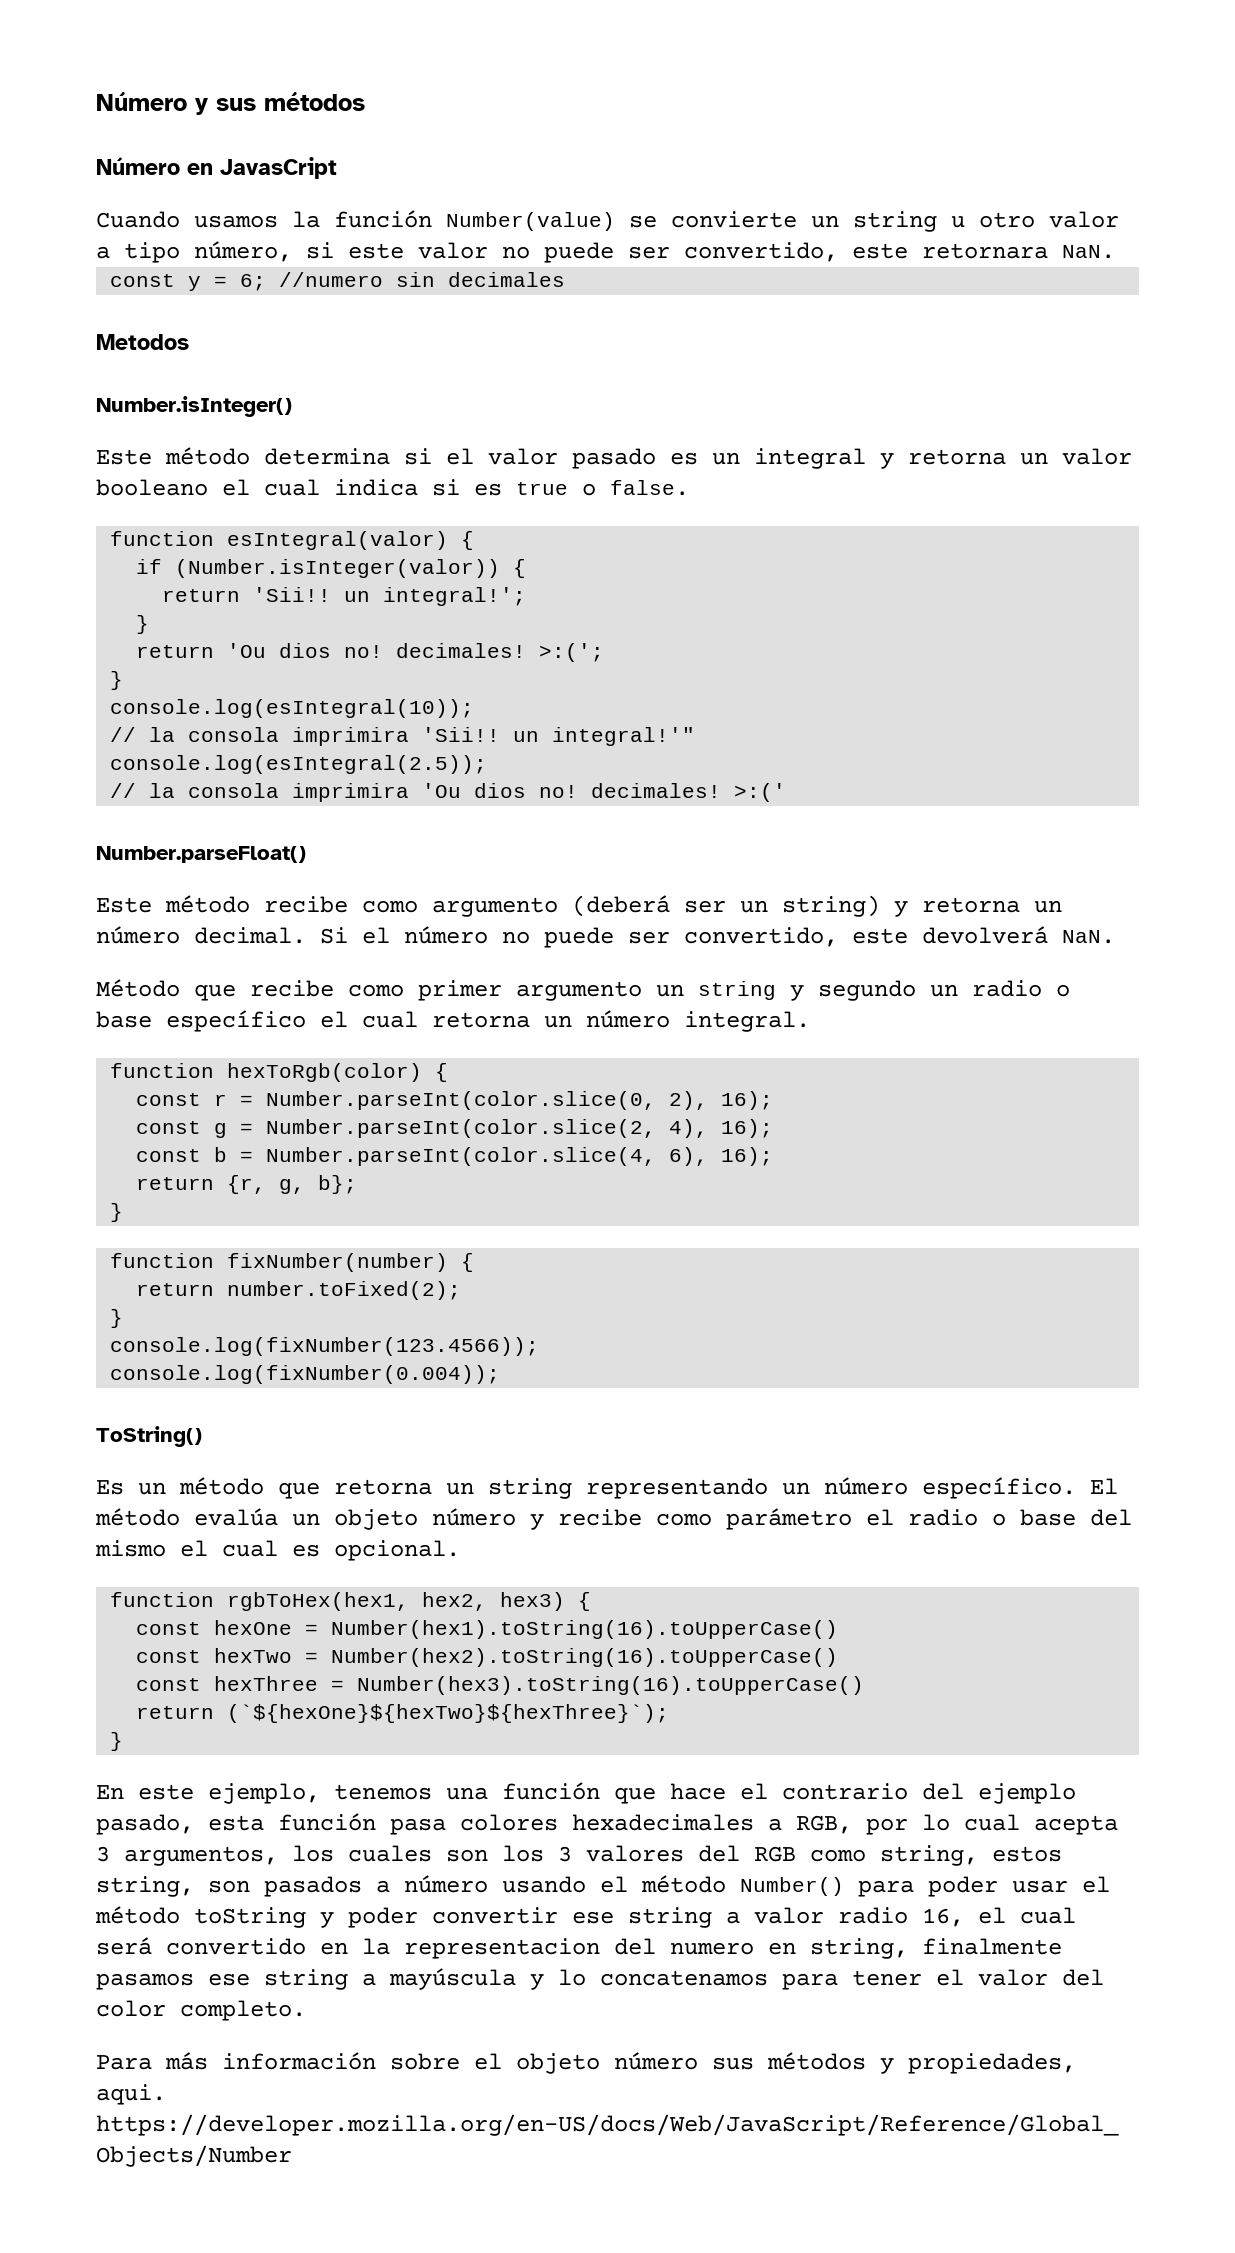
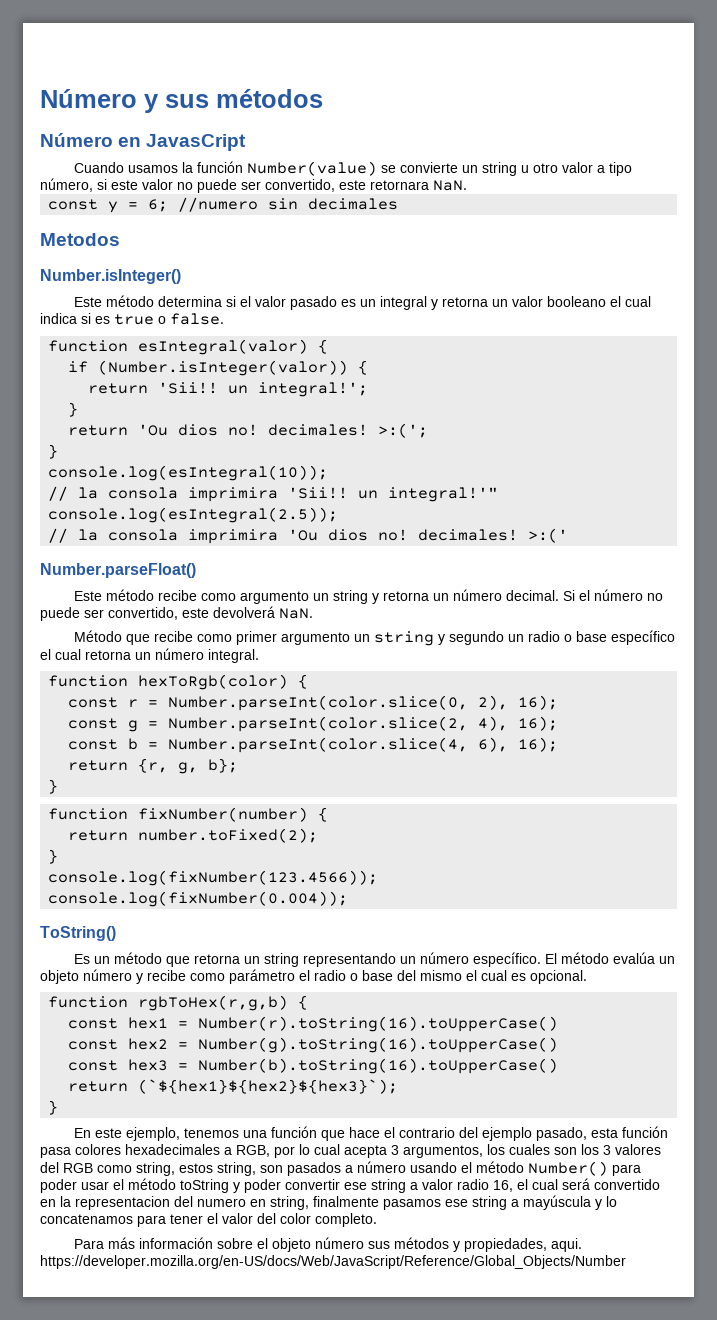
[572,895,880,917] (deberá ser un string) -> [312,590,368,604] un string
[227,1592,592,1611] [136,1620,839,1639] [136,1648,839,1667] [136,1676,865,1695] [136,1704,670,1723] rgbToHex(hex1, hex2, hex3) { // const hexOne = Number(hex1).toString(16).toUpperCase() // const hexTwo = Number(hex2).toString(16).toUpperCase() // const hexThree = Number(hex3).toString(16).toUpperCase() // return (`${hexOne}${hexTwo}${hexThree}`); -> [138,995,309,1011] [68,1016,559,1032] [68,1037,559,1053] [68,1058,559,1074] [68,1079,399,1094] rgbToHex(r,g,b) { // const hex1 = Number(r).toString(16).toUpperCase() // const hex2 = Number(g).toString(16).toUpperCase() // const hex3 = Number(b).toString(16).toUpperCase() // return (`${hex1}${hex2}${hex3}`);

